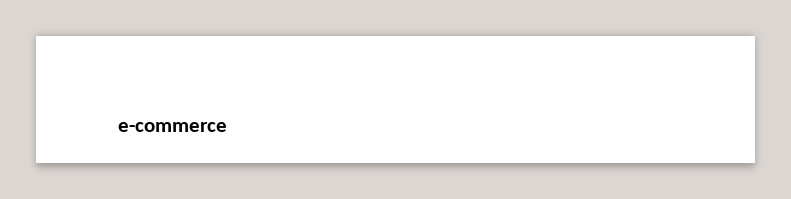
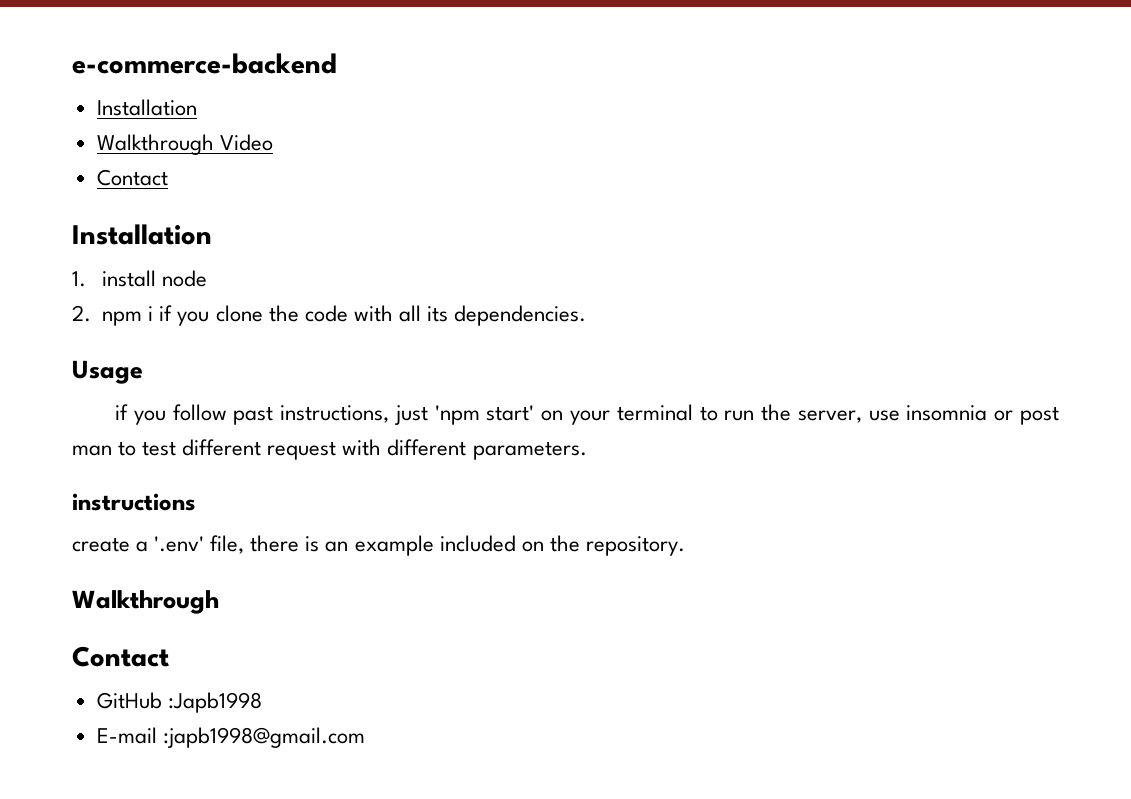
[118,122,227,132] e-commerce -> [72,53,337,74] [96,99,197,116] [96,134,273,155] [96,169,168,186] [72,224,212,245] [72,270,208,287] [72,305,586,326] [72,360,143,384] [115,404,1059,425] [72,439,587,460] [72,493,196,511] [72,535,685,556] [72,590,219,614] [72,646,169,667] [96,692,262,713] [96,727,365,748] e-commerce-backend // Installation // Walkthrough Video // Contact // Installation // 1. install node // 2. npm i if you clone the code with all its dependencies. // Usage // if you follow past instructions, just 'npm start' on your terminal to run the server, use insomnia or post man to test different request with different parameters. // instructions // create a '.env' file, there is an example included on the repository. // Walkthrough // Contact // GitHub :Japb1998 // E-mail :japb1998@gmail.com

